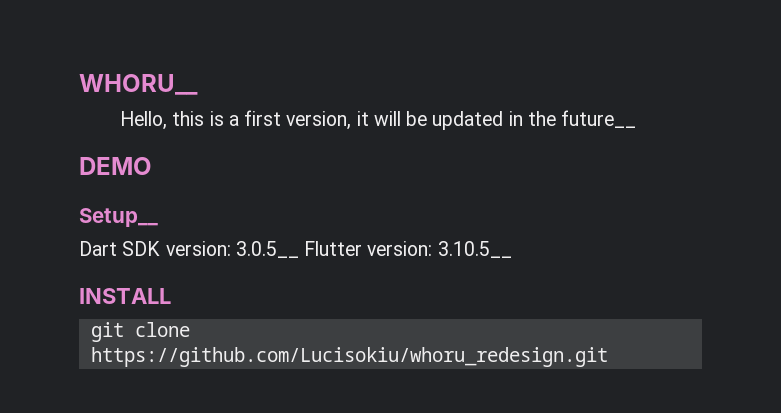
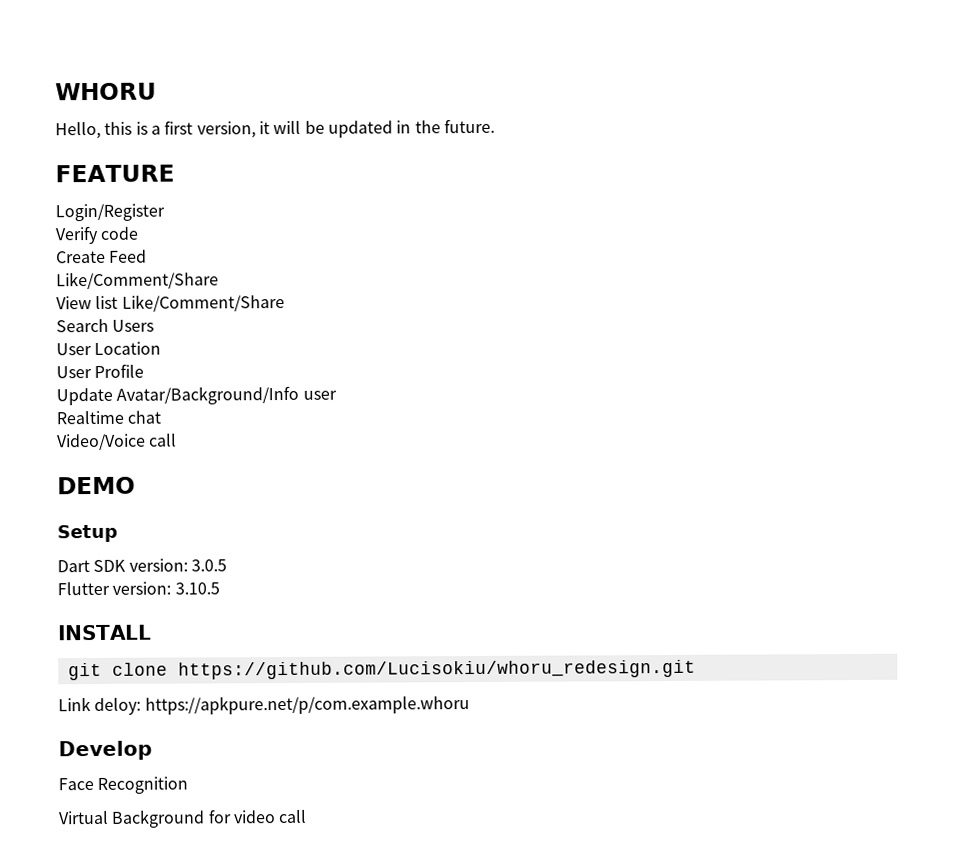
[79,74,198,95] WHORU__ -> [55,82,157,101] WHORU
[561,110,637,128] future__ -> [443,118,495,134] [55,164,175,183] [55,203,165,222] [55,225,139,245] [56,249,148,264] [56,271,219,290] [56,294,285,312] [56,318,155,333] [56,341,162,356] [56,363,145,379] [56,385,337,406] [56,410,162,425] [57,433,178,451] future. // FEATURE // Login/Register // Verify code // Create Feed // Like/Comment/Share // View list Like/Comment/Share // Search Users // User Location // User Profile // Update Avatar/Background/Info user // Realtime chat // Video/Voice call
[79,208,158,227] Setup__ -> [57,524,118,543] Setup
[235,241,299,258] 3.0.5__ -> [190,559,227,572] 3.0.5 //
[437,241,512,258] 3.10.5__ -> [174,582,220,595] 3.10.5
(608, 357) none -> [58,695,470,716] [58,740,152,761] [58,776,189,794] [58,809,308,828] // Link deloy: https://apkpure.net/p/com.example.whoru // Develop // Face Recognition // Virtual Background for video call

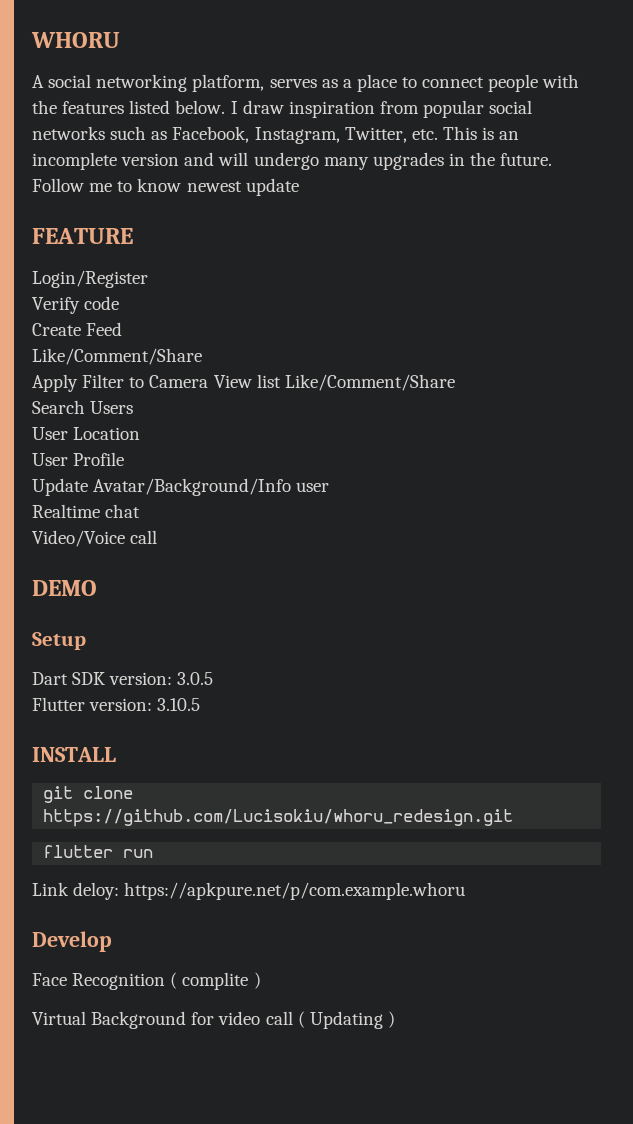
[55,118,495,140] Hello, this is a first version, it will be updated in the future. -> [32,74,580,92] [32,100,533,118] [32,126,520,144] [32,152,553,170] [32,178,299,196] A social networking platform, serves as a place to connect people with the features listed below. I draw inspiration from popular social networks such as Facebook, Instagram, Twitter, etc. This is an incomplete version and will undergo many upgrades in the future. Follow me to know newest update
(219, 280) none -> [32,374,209,392] Apply Filter to Camera
(696, 669) none -> [43,845,154,858] // flutter run
(189, 785) none -> [170,972,261,990] ( complite )
(308, 816) none -> [297,1011,395,1029] ( Updating )

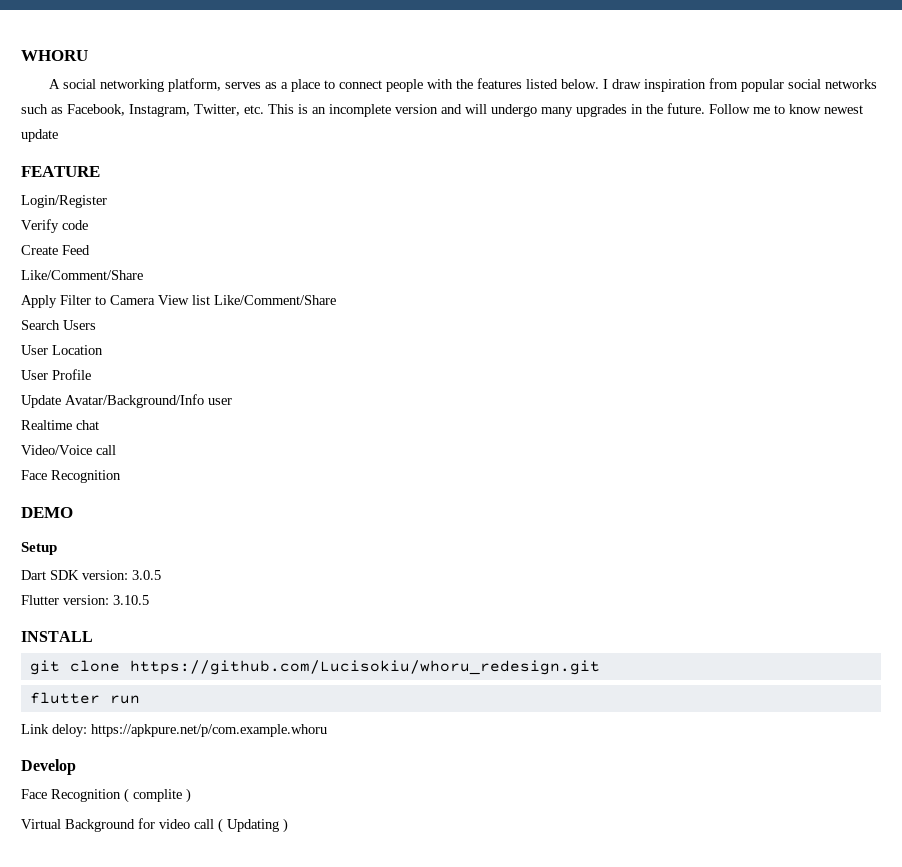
(158, 537) none -> [21,470,121,483] // Face Recognition

